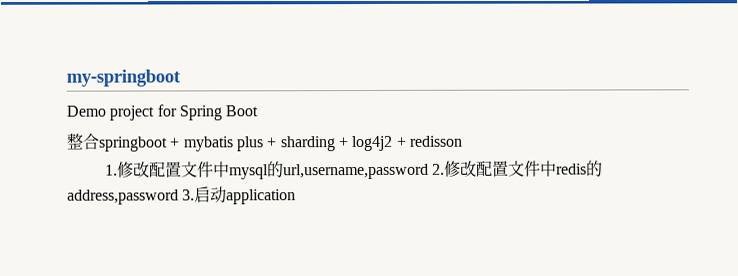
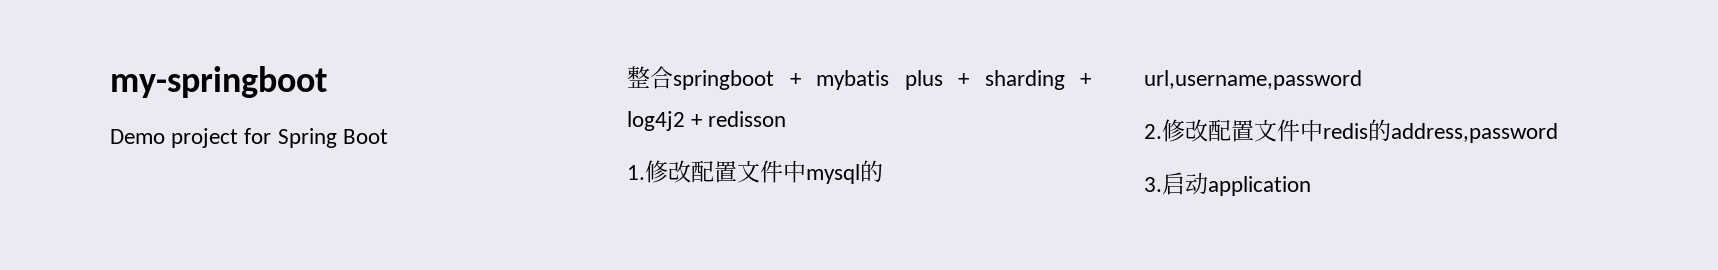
(429, 171) none -> (1362, 80) //
(179, 197) none -> (1558, 133) //

